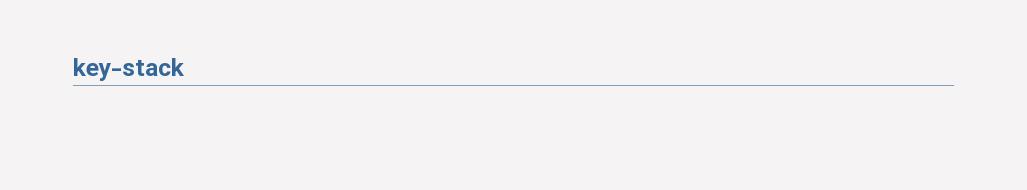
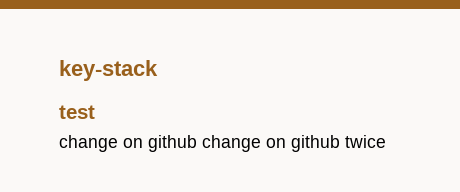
(185, 69) none -> [59,105,95,119] [59,135,386,152] // test // change on github change on github twice

